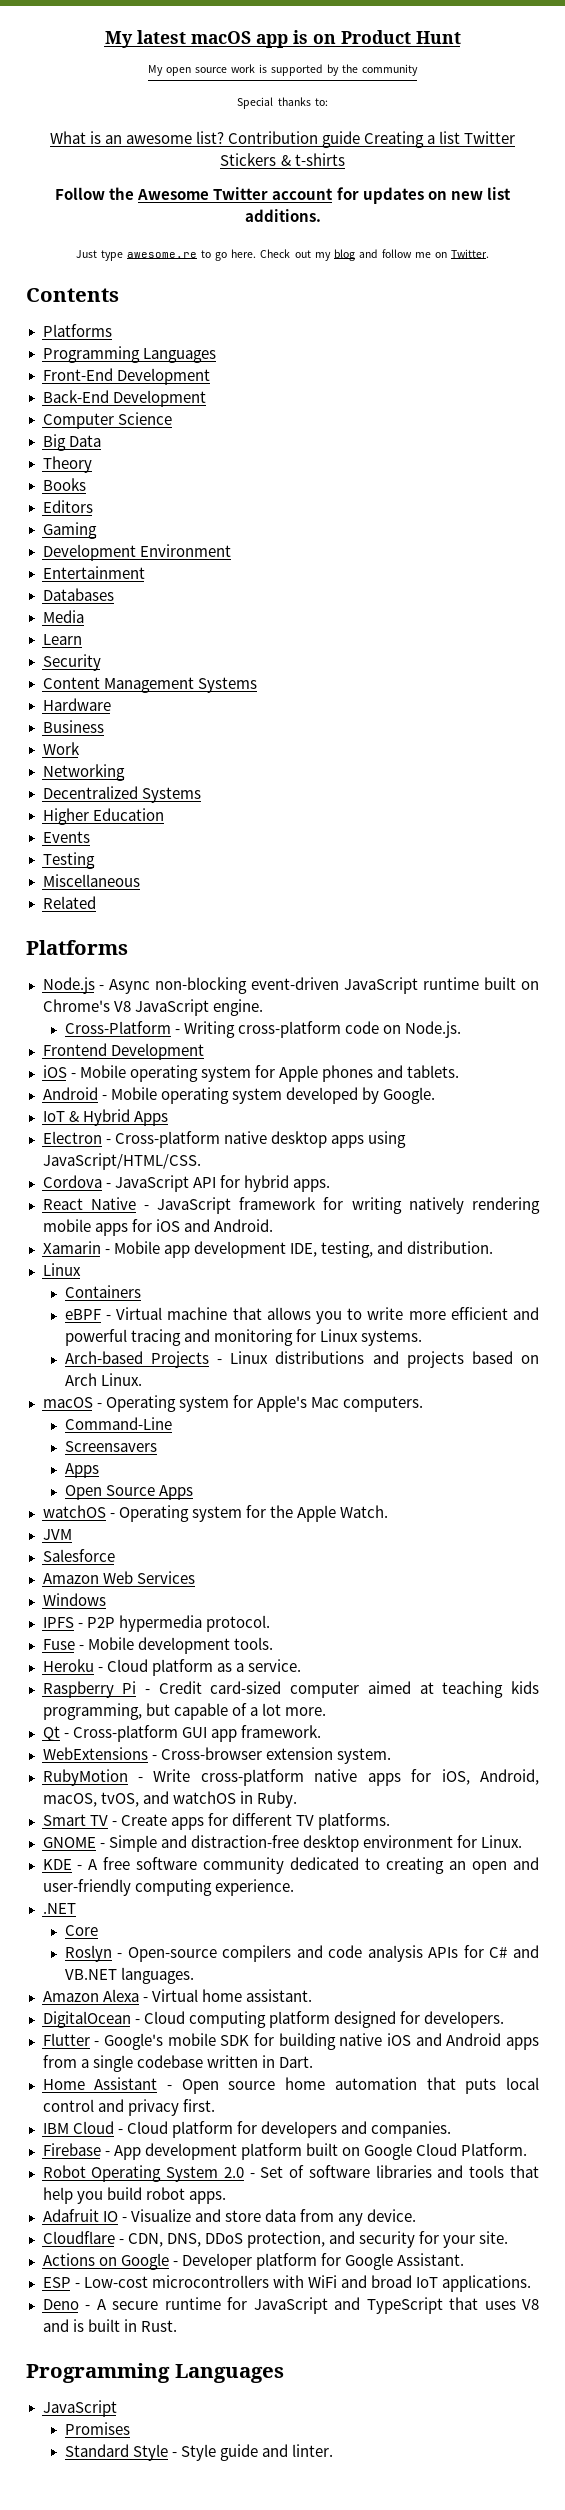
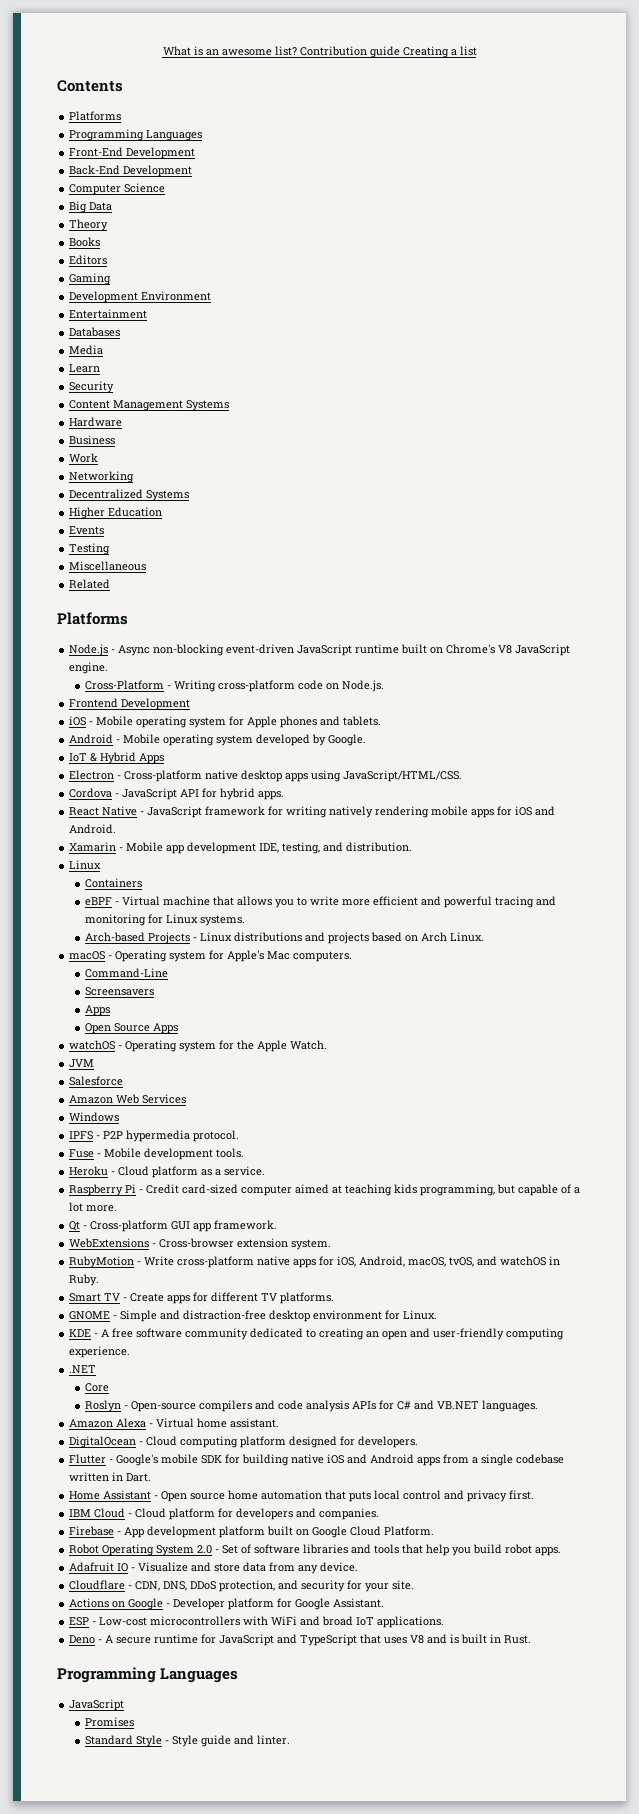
[104,30,461,48] [147,64,419,76] [237,97,328,109] My latest macOS app is on Product Hunt // My open source work is supported by the community // Special thanks to: // -> (162, 51) none
[464,131,516,144] [220,153,345,166] [55,187,511,204] [244,209,321,222] [76,249,489,261] Twitter Stickers & t-shirts // Follow the Awesome Twitter account for updates on new list additions. // Just type awesome.re to go here. Check out my blog and follow me on Twitter. -> (477, 51) none

